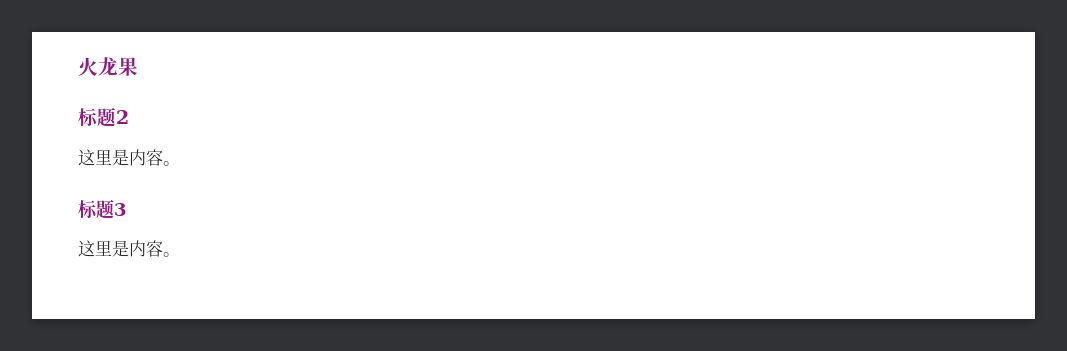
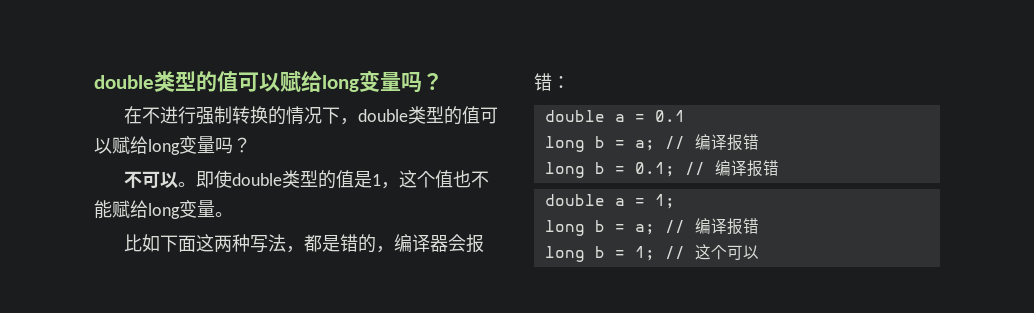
[78,57,138,76] [78,107,129,127] [78,149,180,166] [78,199,127,219] [78,240,180,257] 火龙果 // 标题2 // 这里是内容。 // 标题3 // 这里是内容。 -> [94,70,443,93] [123,106,498,125] [94,136,251,155] [123,170,489,189] [94,200,233,219] [123,234,484,253] [534,73,570,91] [544,110,685,122] [544,134,759,152] [544,160,779,178] [544,194,675,209] [544,218,759,236] [544,244,759,262] double类型的值可以赋给long变量吗？ // 在不进行强制转换的情况下，double类型的值可以赋给long变量吗？ // 不可以。即使double类型的值是1，这个值也不能赋给long变量。 // 比如下面这两种写法，都是错的，编译器会报错： // double a = 0.1 // long b = a; // 编译报错 // long b = 0.1; // 编译报错 // double a = 1; // long b = a; // 编译报错 // long b = 1; // 这个可以

